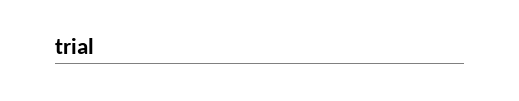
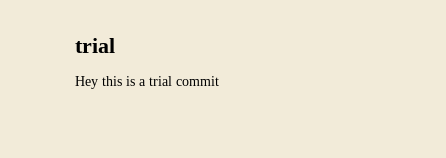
[55,38,94,54] trial -> [75,38,115,53] [75,76,219,89] trial // Hey this is a trial commit

